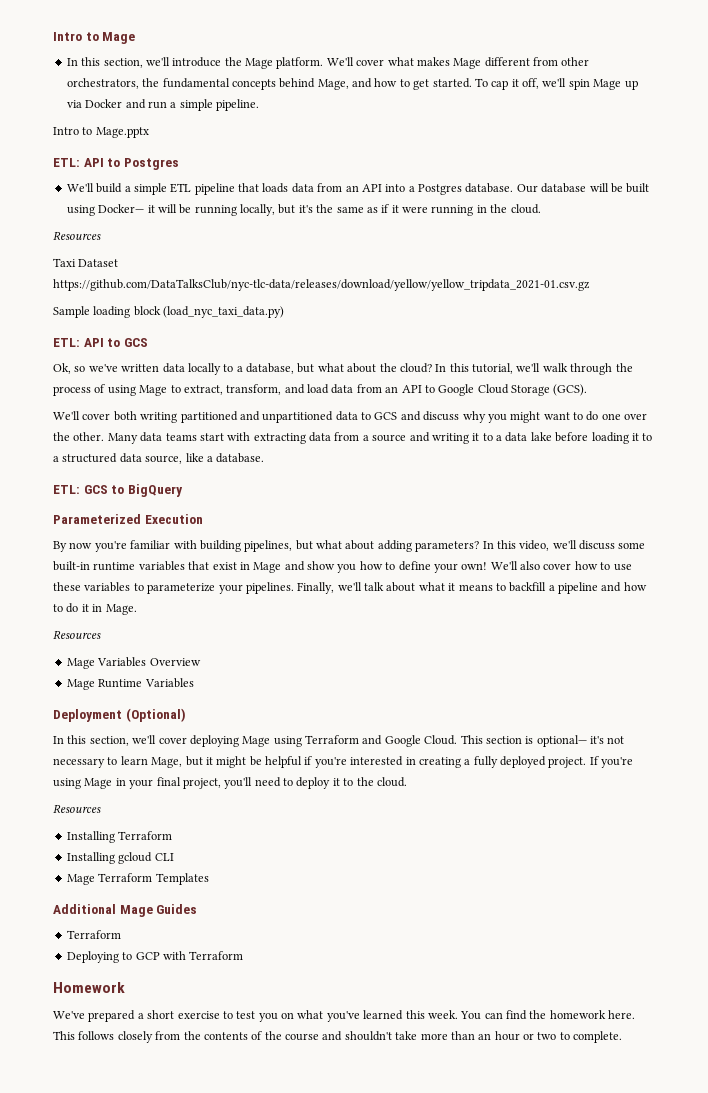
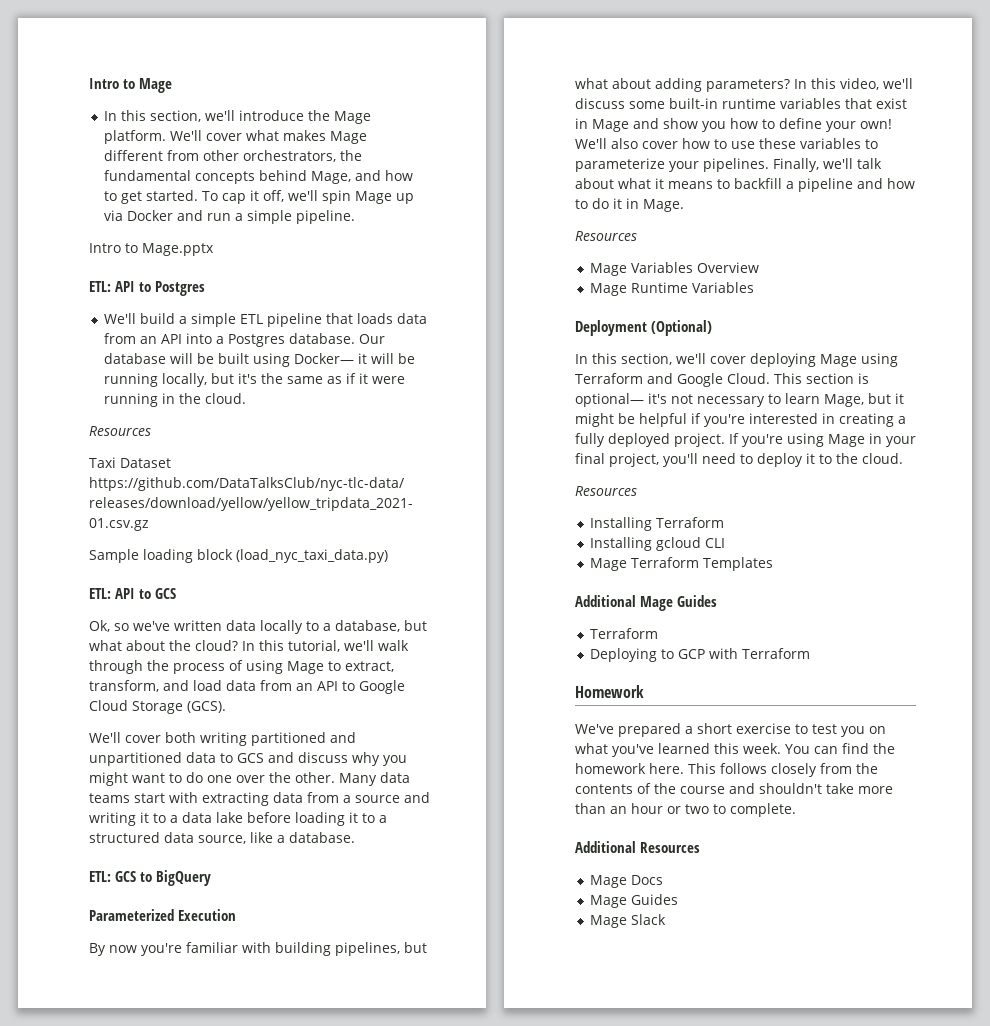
(623, 1037) none -> [575,841,700,853] [590,875,664,888] [590,894,679,908] [590,914,667,928] // Additional Resources // Mage Docs // Mage Guides // Mage Slack

